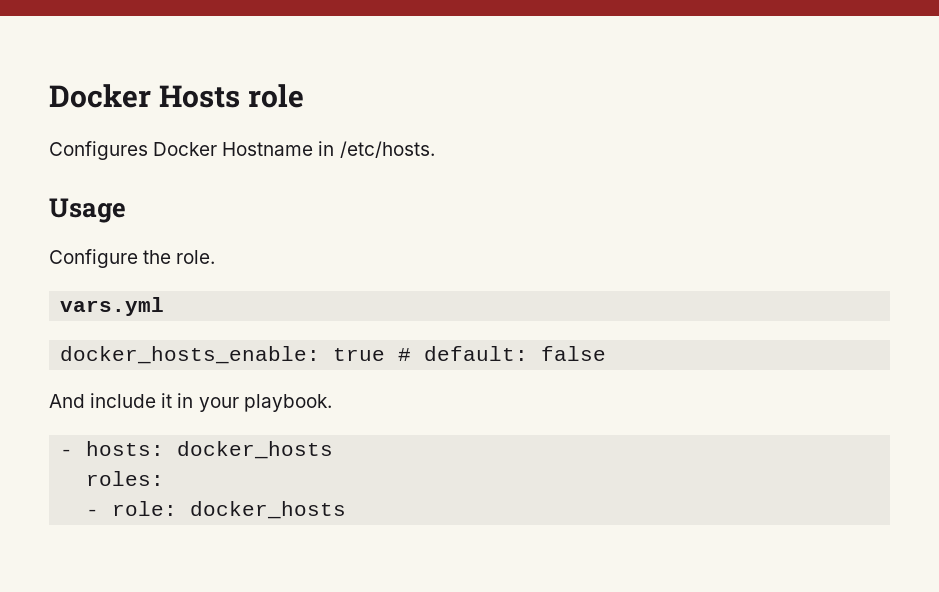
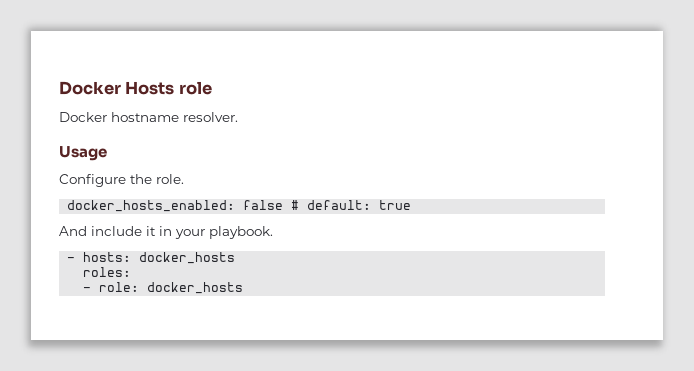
[49,141,435,160] Configures Docker Hostname in /etc/hosts. -> [59,112,238,122] Docker hostname resolver.
[60,297,165,316] [60,346,386,364] vars.yml // docker_hosts_enable: true -> [67,200,284,212] docker_hosts_enabled: false
[541,346,607,361] false -> [379,200,412,210] true

